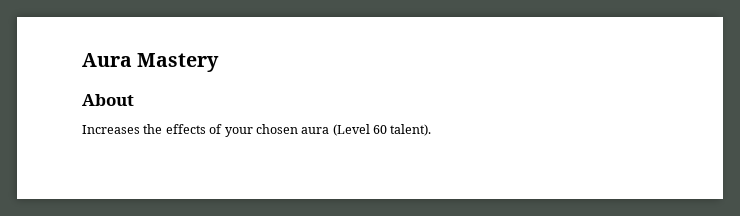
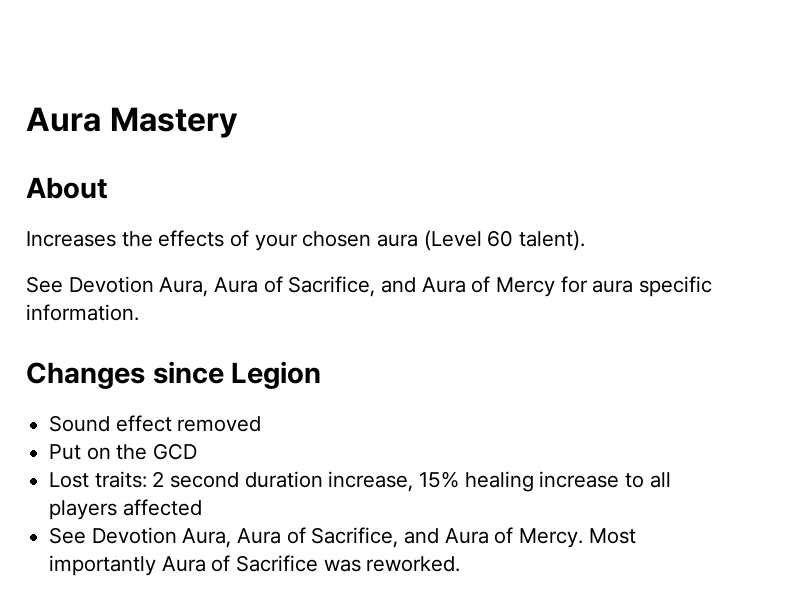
(432, 130) none -> [26,276,713,297] [26,304,139,321] [26,361,322,389] [49,415,262,432] [49,443,198,460] [49,471,671,492] [49,499,202,520] [49,527,636,548] [49,555,461,576] // See Devotion Aura, Aura of Sacrifice, and Aura of Mercy for aura specific information. // Changes since Legion // Sound effect removed // Put on the GCD // Lost traits: 2 second duration increase, 15% healing increase to all players affected // See Devotion Aura, Aura of Sacrifice, and Aura of Mercy. Most importantly Aura of Sacrifice was reworked.

